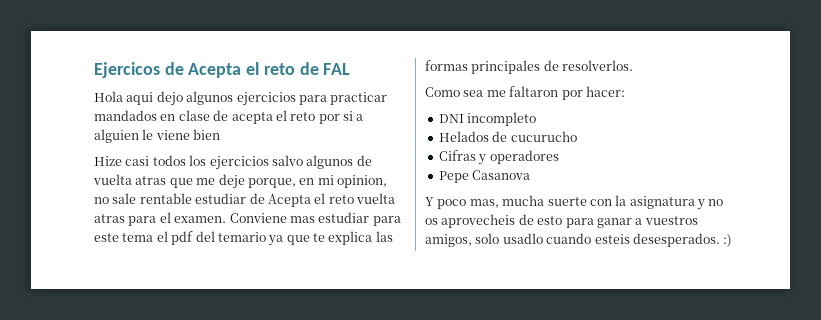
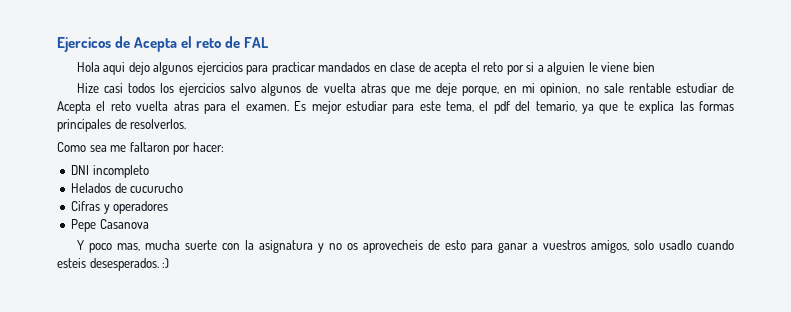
[229,213,315,223] Conviene mas -> [294,101,342,114] Es mejor
[122,233,154,242] tema -> [446,101,475,112] tema,
[217,232,266,242] temario -> [535,101,577,112] temario,

